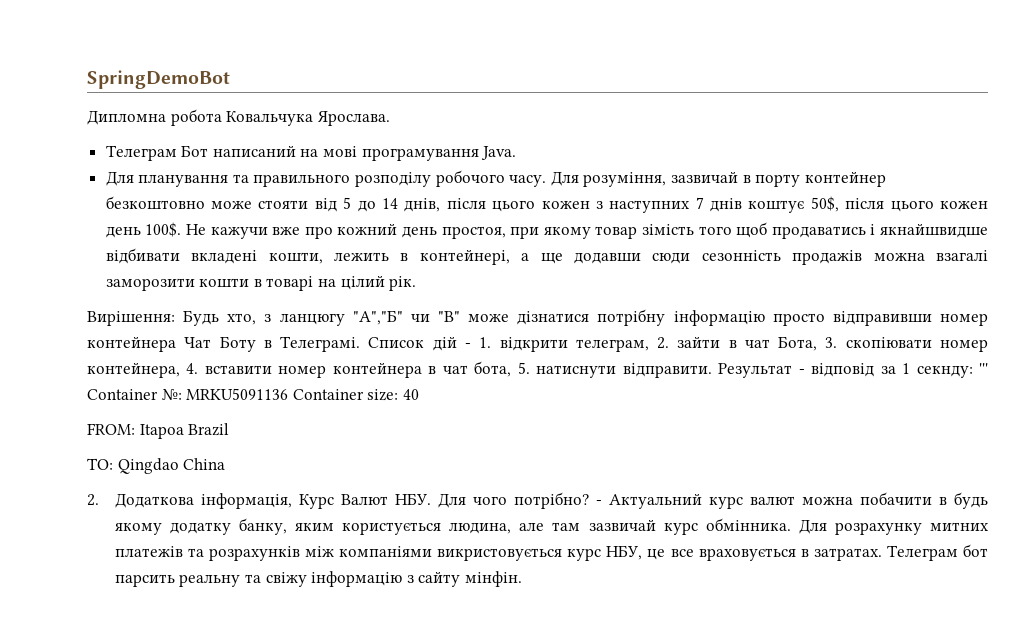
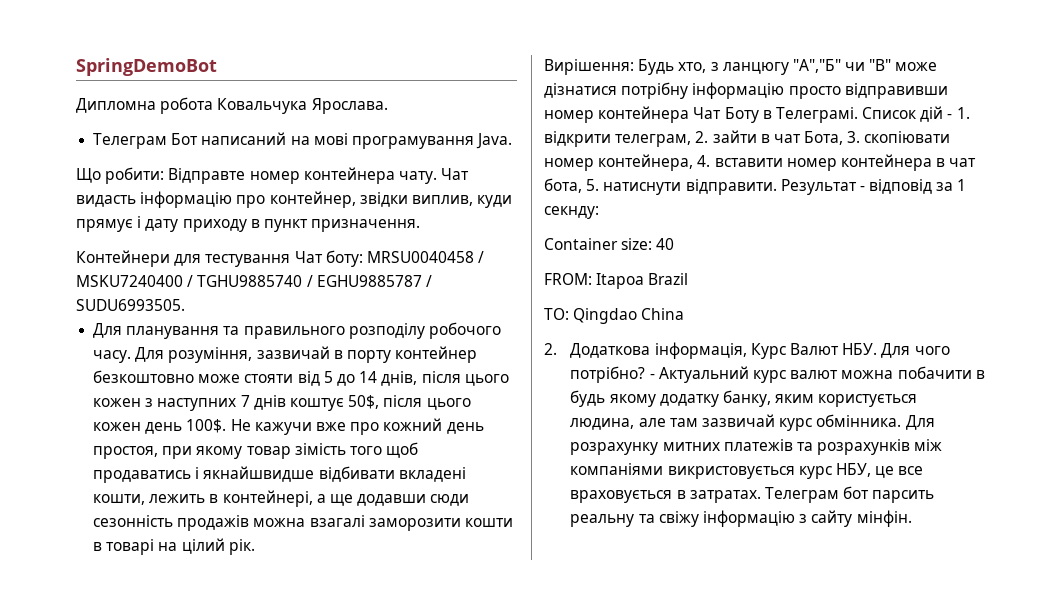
(517, 153) none -> [76,167,470,184] [76,191,513,208] [76,216,421,232] [76,250,485,267] [76,275,432,287] [76,299,185,311] // Що робити: Відправте номер контейнера чату. Чат видасть інформацію про контейнер, звідки виплив, куди прямує і дату приходу в пункт призначення. // Контейнери для тестування Чат боту: MRSU0040458 / MSKU7240400 / TGHU9885740 / EGHU9885787 / SUDU6993505.
[979,363,989,374] [87,388,289,401] ''' Container №: MRKU5091136 -> (599, 212) //

